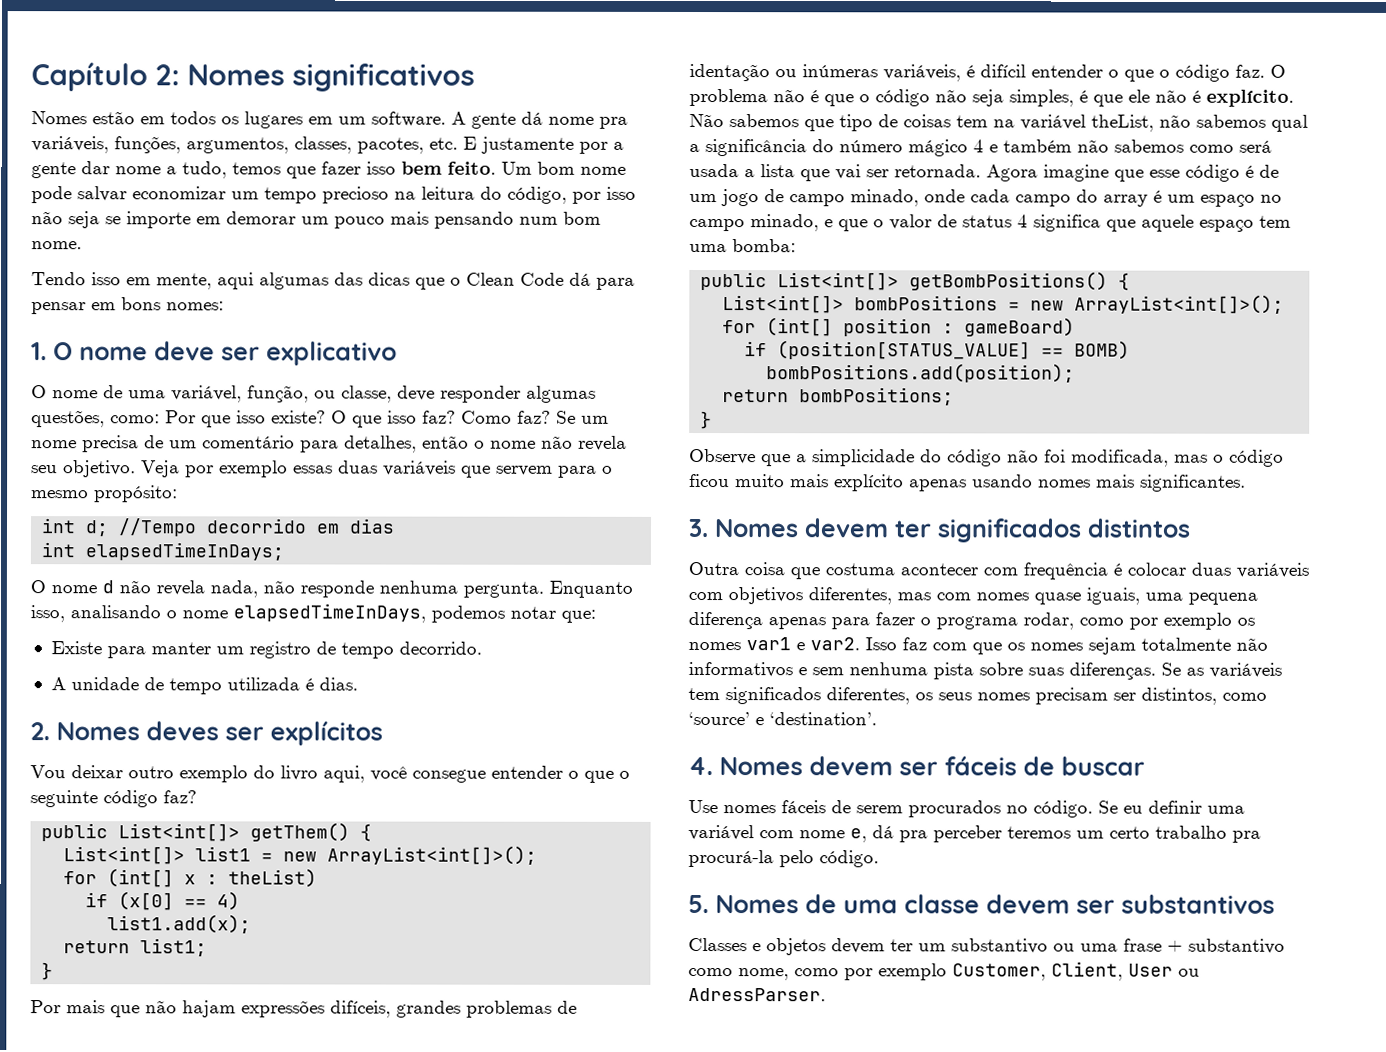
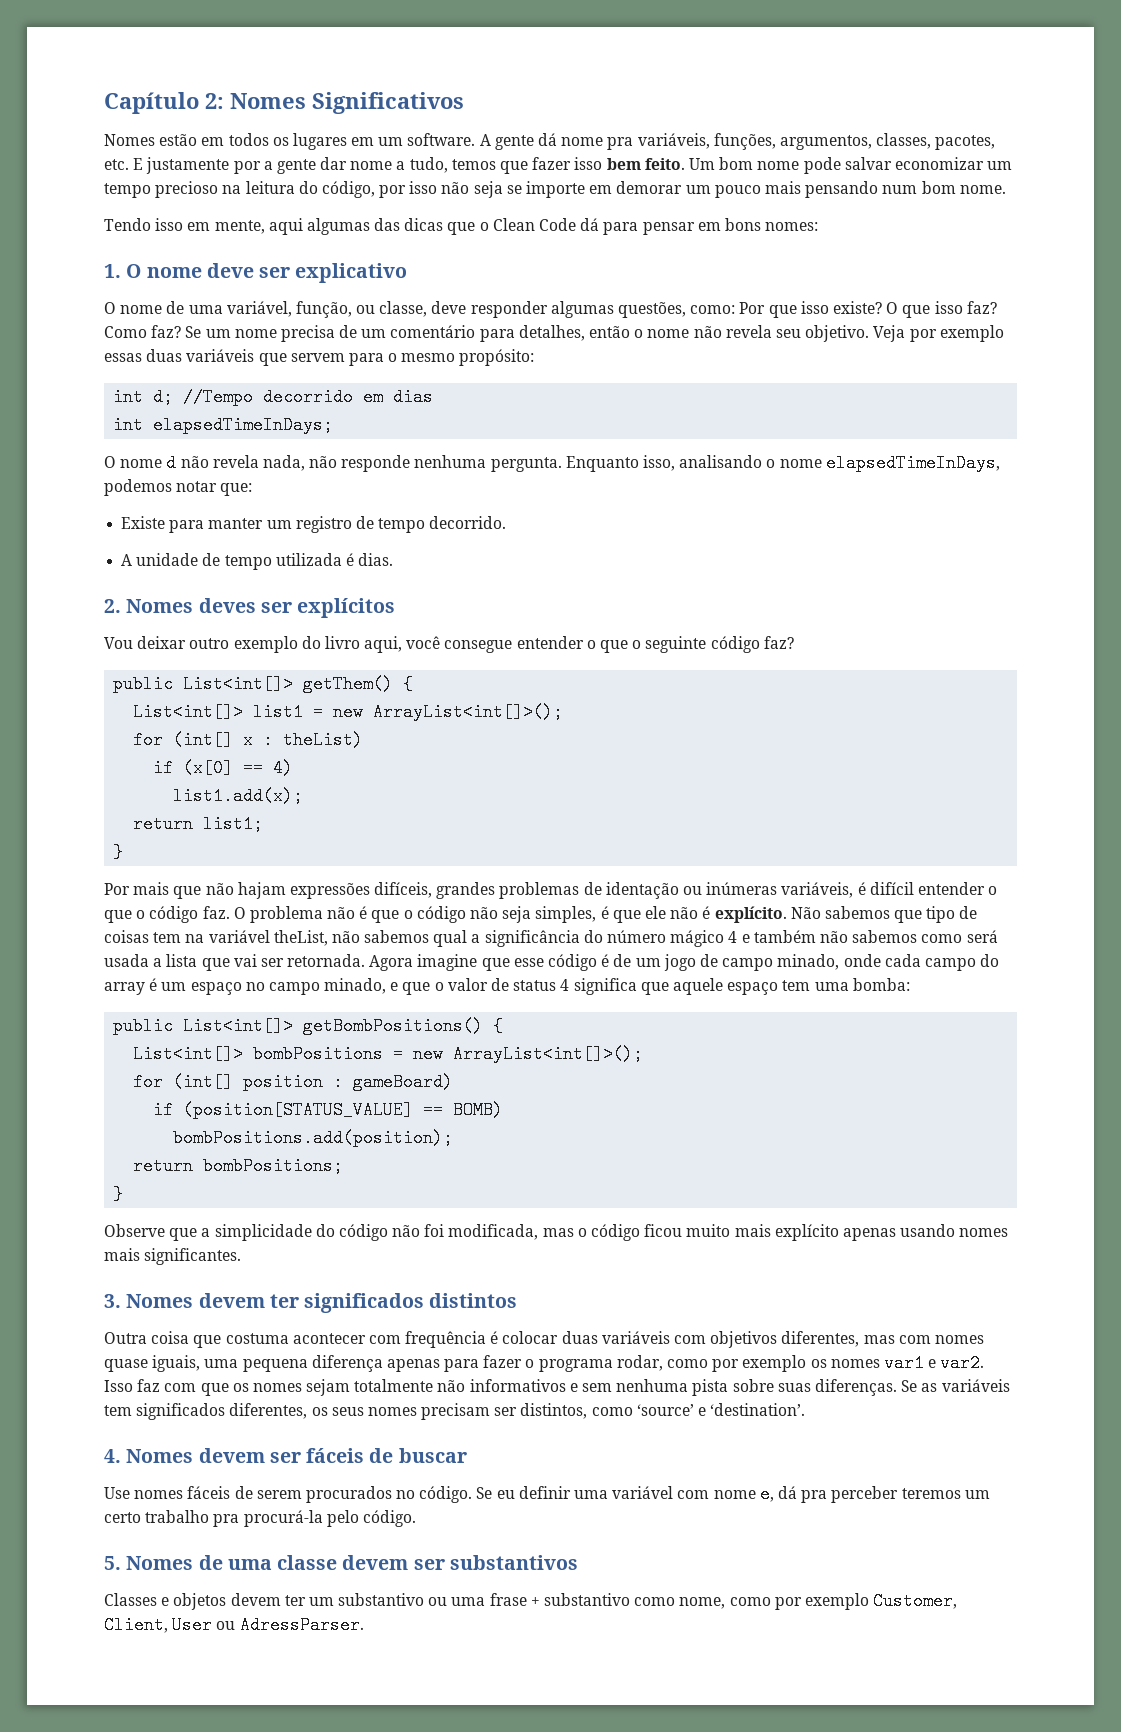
[292,63,475,92] significativos -> [312,92,464,114] Significativos

